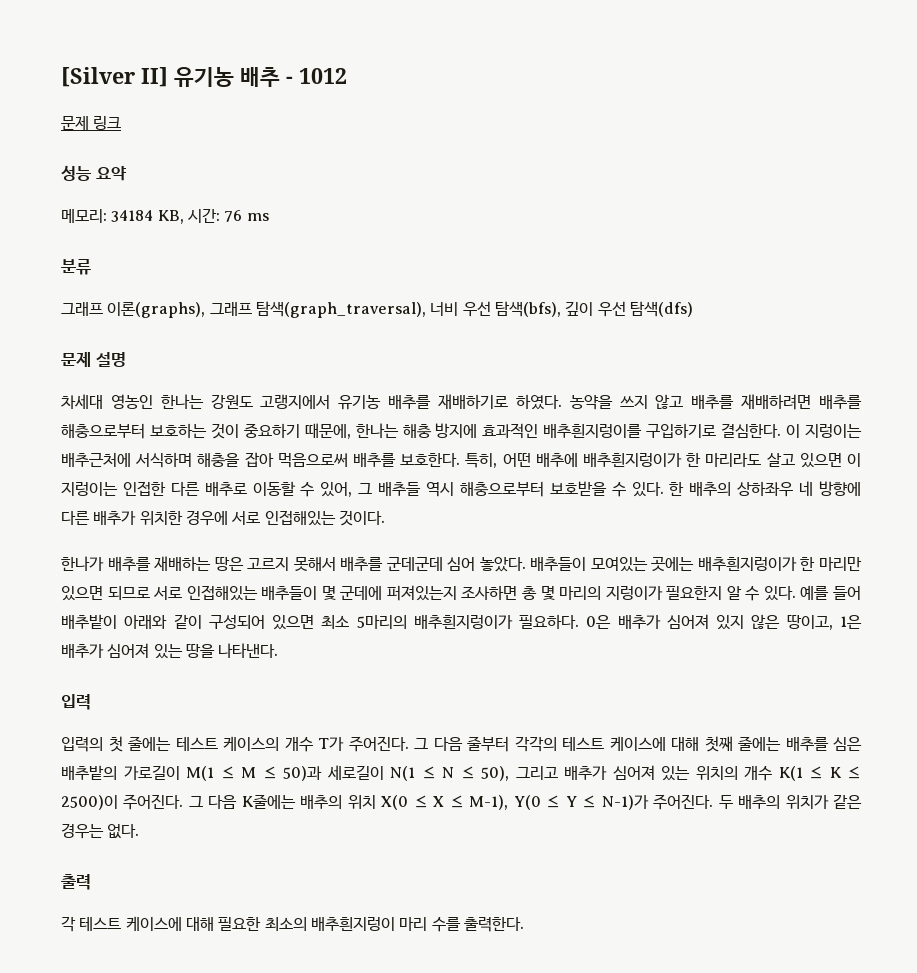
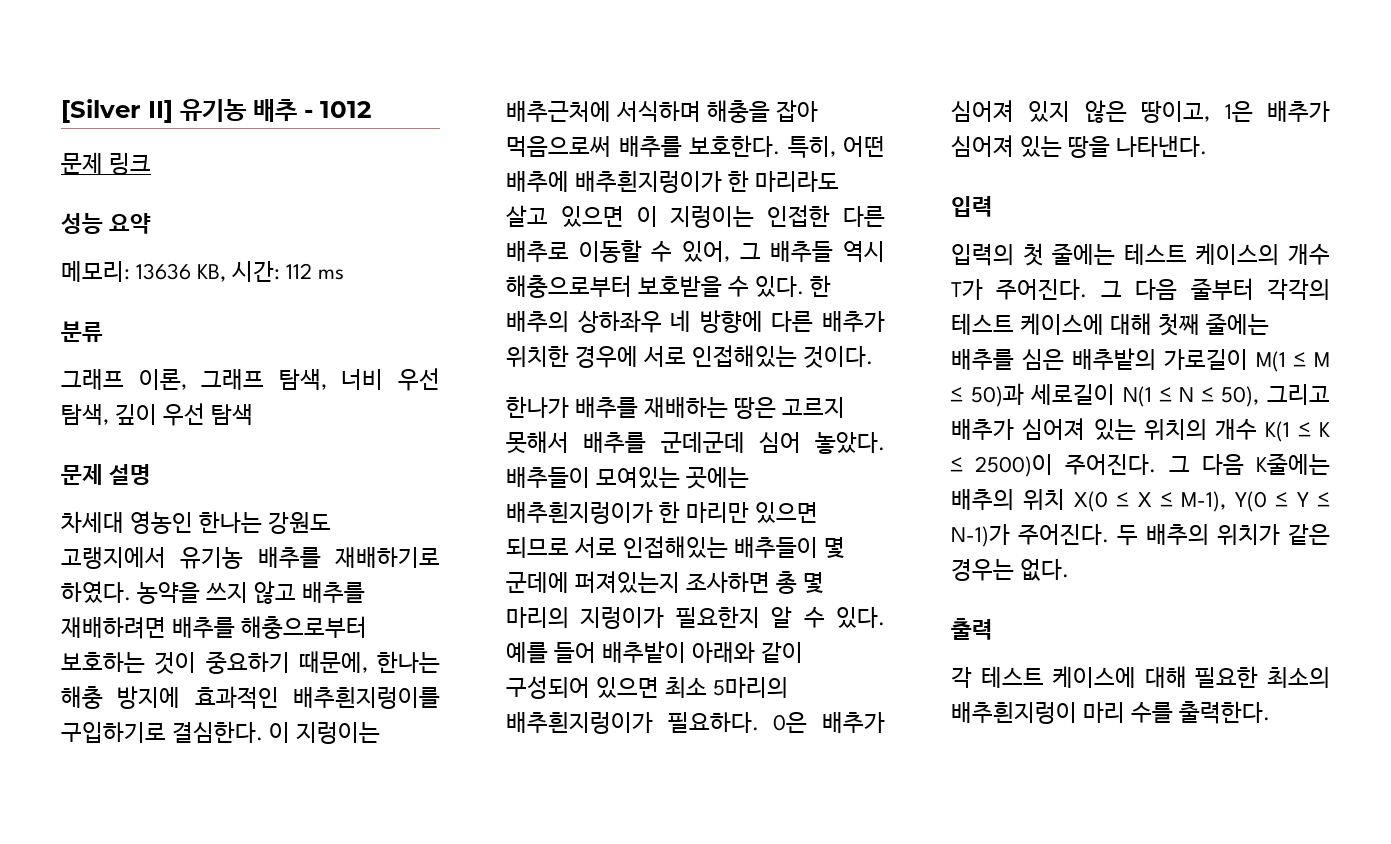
[111,210,154,222] 34184 -> [136,263,192,280] 13636
[224,210,243,222] 76 -> [286,263,313,279] 112
[107,301,426,318] 이론(graphs), 그래프 탐색(graph_traversal), -> [138,369,327,391] 이론, 그래프 탐색,
[494,301,561,317] 탐색(bfs), -> [61,404,109,426] 탐색,
[629,301,693,317] 탐색(dfs) -> [211,404,254,426] 탐색

